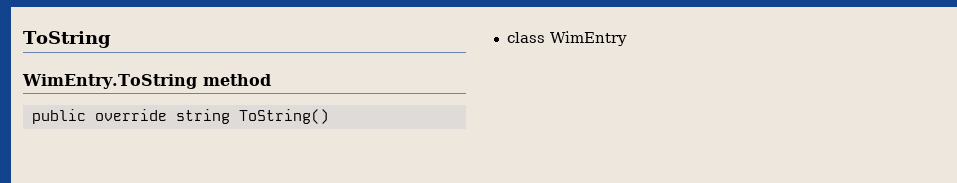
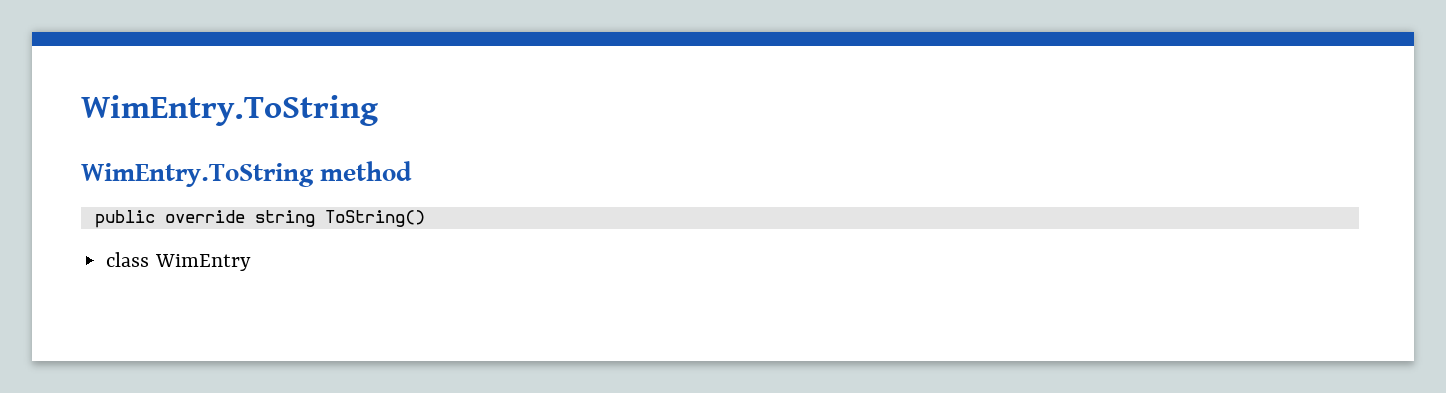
[23,31,111,48] ToString -> [81,95,378,126] WimEntry.ToString

